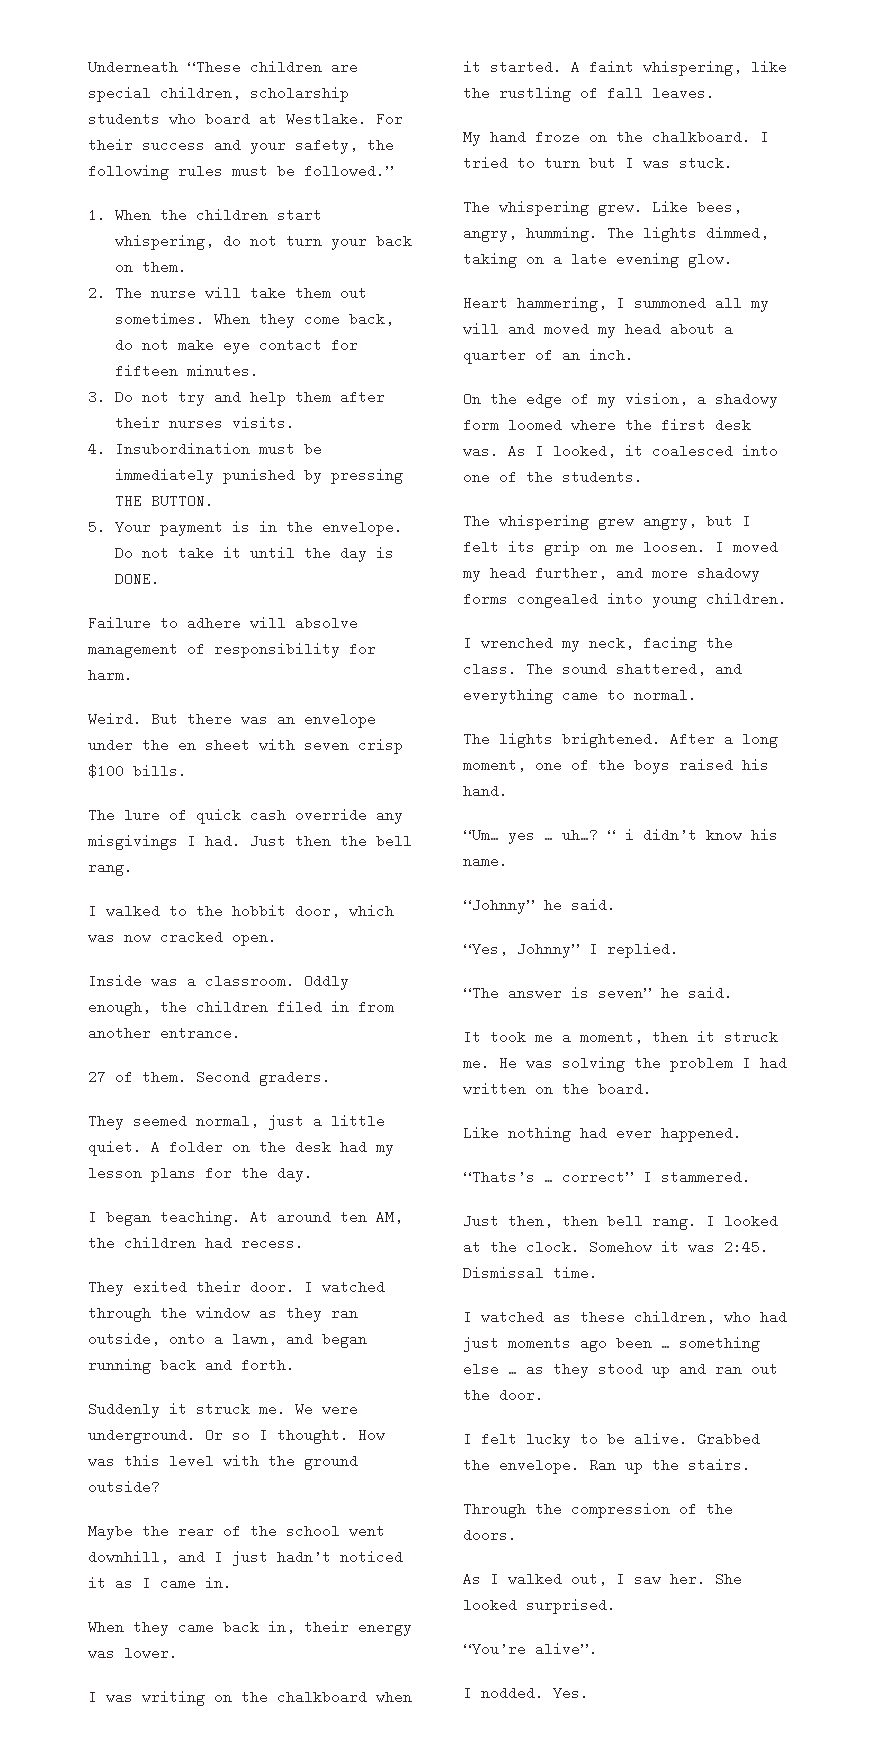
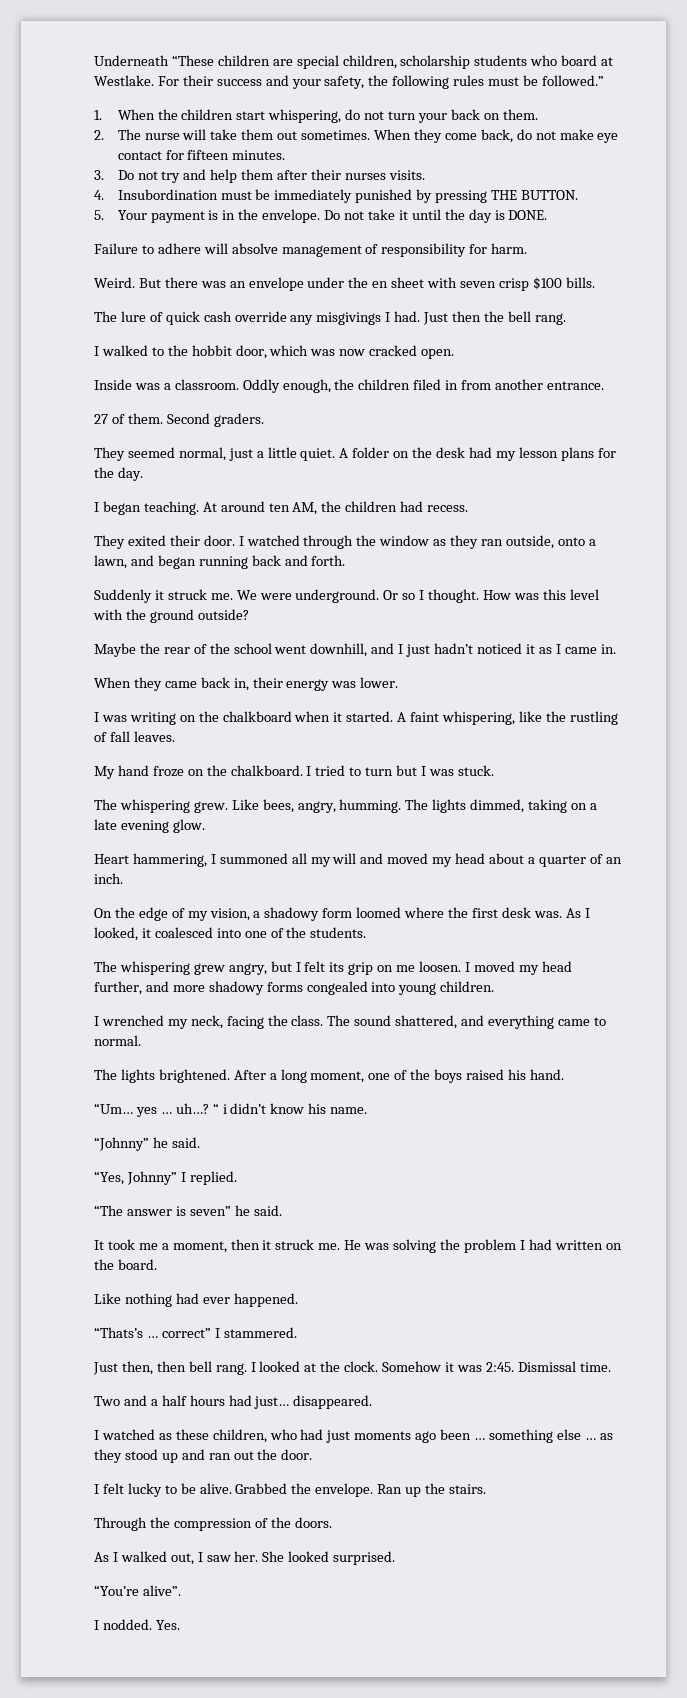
(598, 1273) none -> [94,1395,373,1409] // Two and a half hours had just… disappeared.

